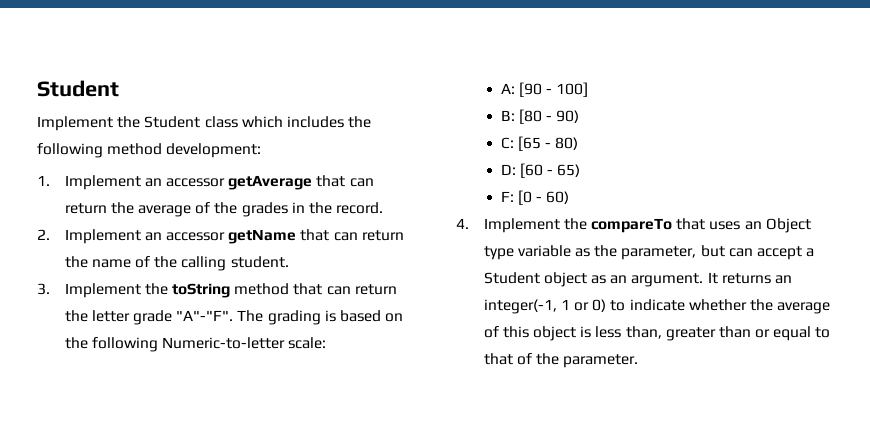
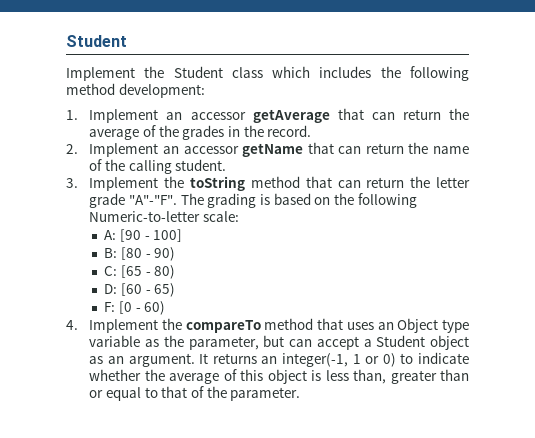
(672, 225) none -> [264,318,314,330] method

